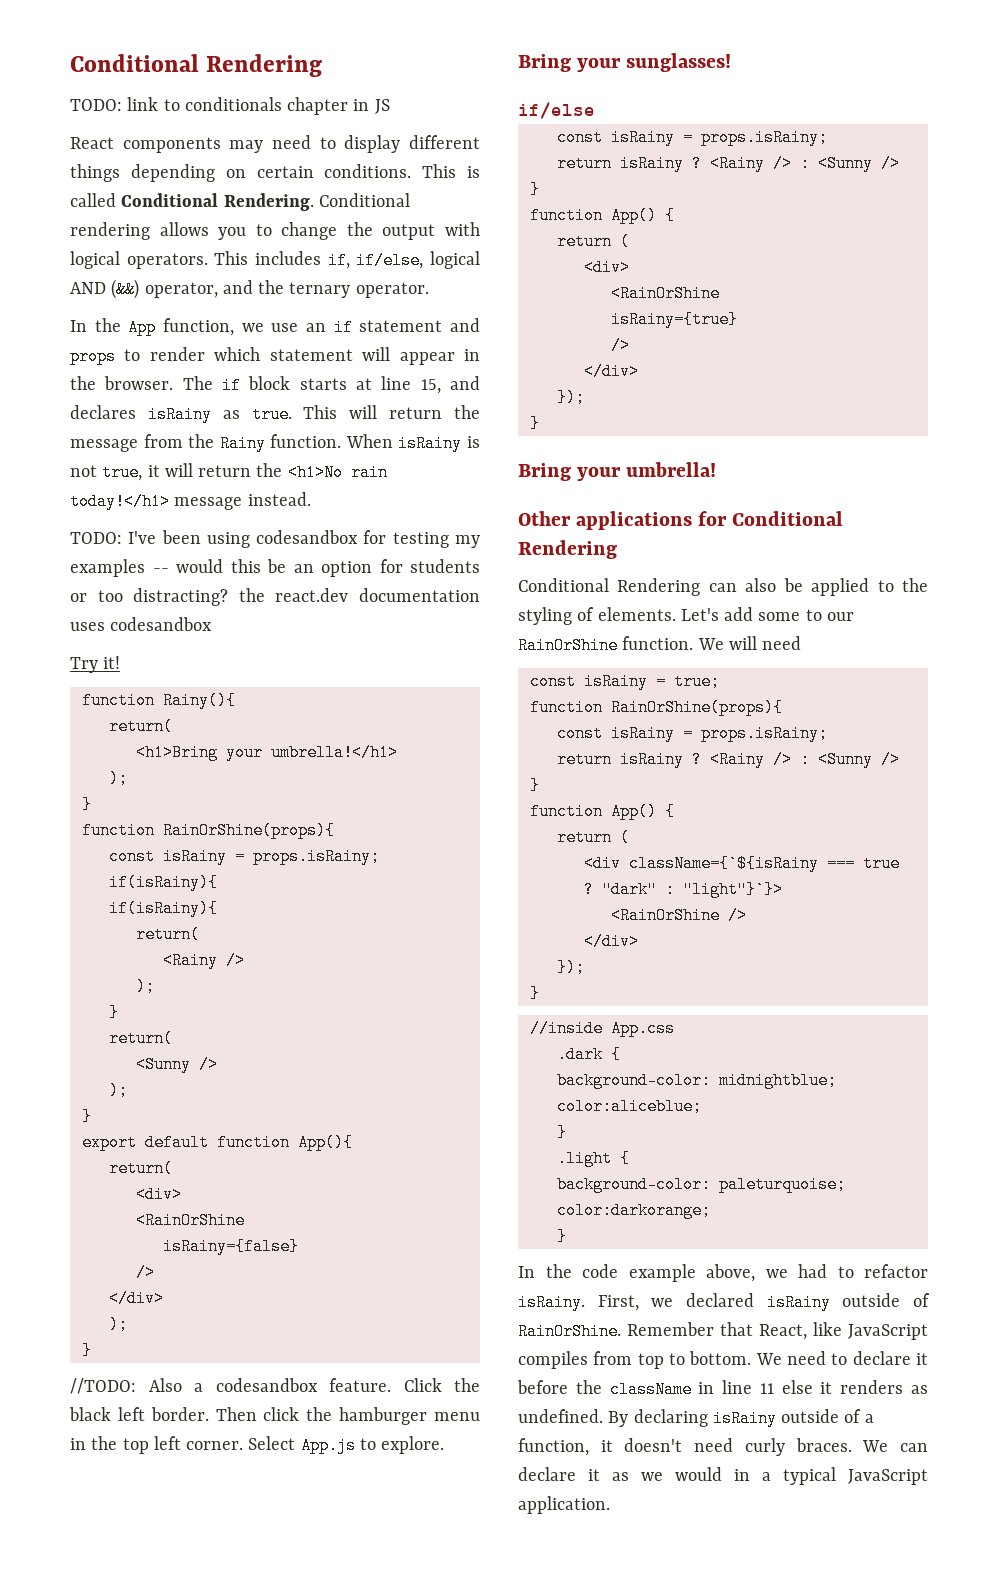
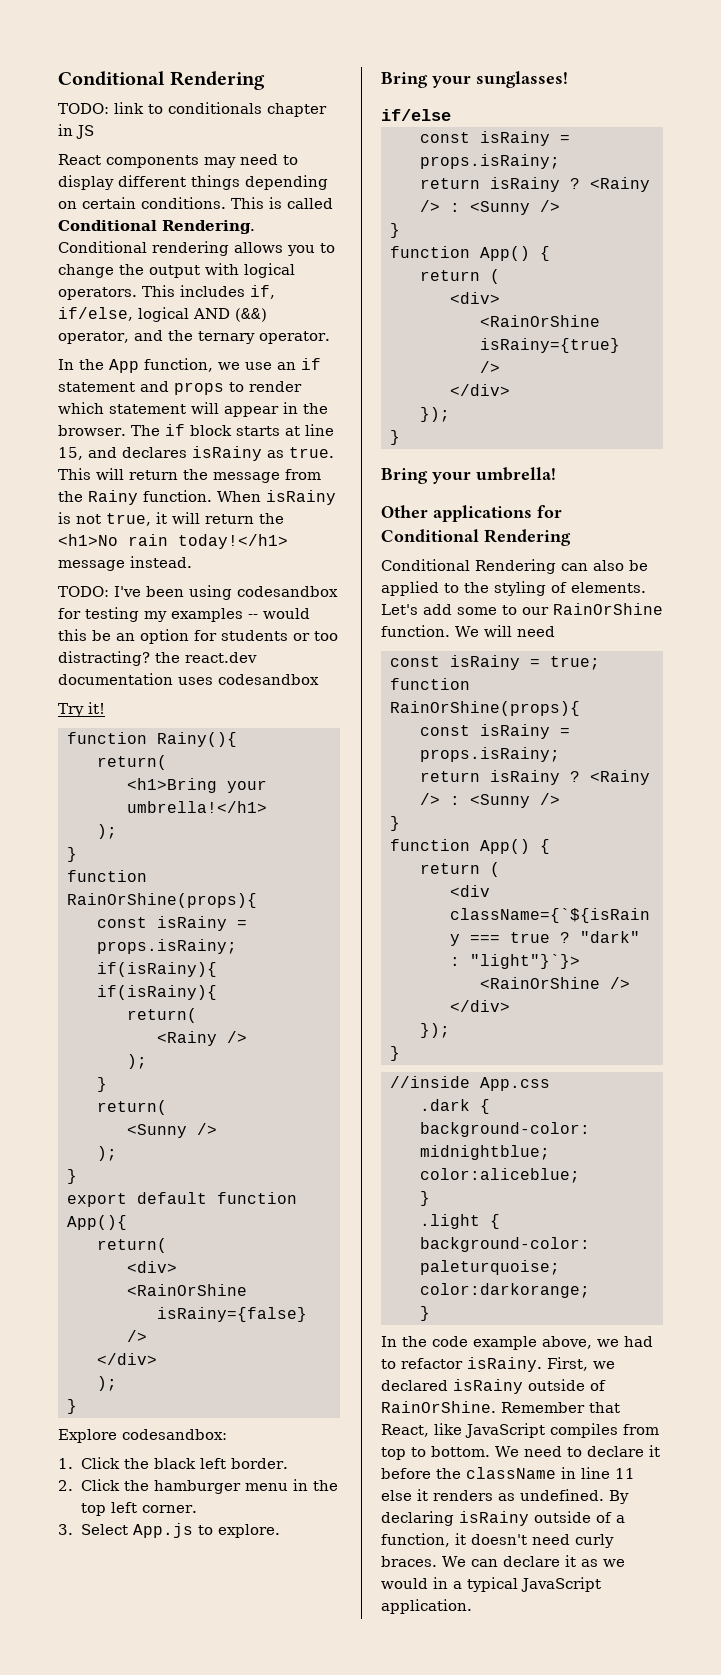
[70,1378,391,1394] //TODO: Also a codesandbox feature. -> [58,1429,227,1443] [58,1458,73,1469] Explore codesandbox: // 1.
[215,1407,300,1421] Then click -> [58,1479,120,1491] // 2. Click
(244, 1445) none -> [58,1524,73,1535] // 3.

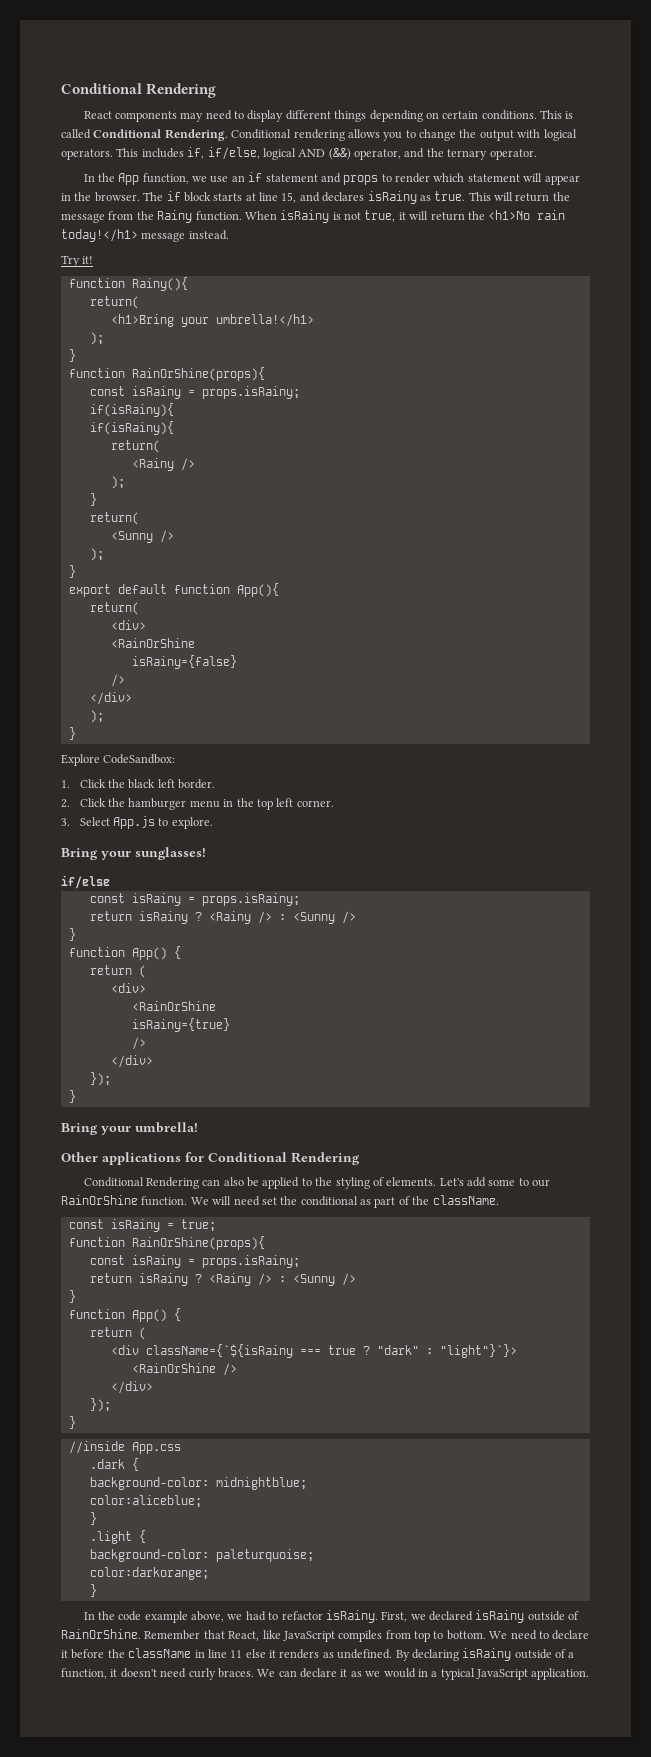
[58,71,266,90] [58,102,327,117] [58,124,94,139] Conditional Rendering // TODO: link to conditionals chapter in JS -> [61,83,217,98] Conditional Rendering
[58,585,338,600] [58,607,310,622] [58,629,338,644] [58,651,257,666] [58,673,319,685] // TODO: I've been using codesandbox for testing my examples -- would this be an option for students or too distracting? the react.dev documentation uses codesandbox -> (229, 235) none
[122,1429,227,1440] codesandbox: -> [103,754,176,764] CodeSandbox:
(555, 631) none -> [261,1195,499,1208] set the conditional as part of the className.

